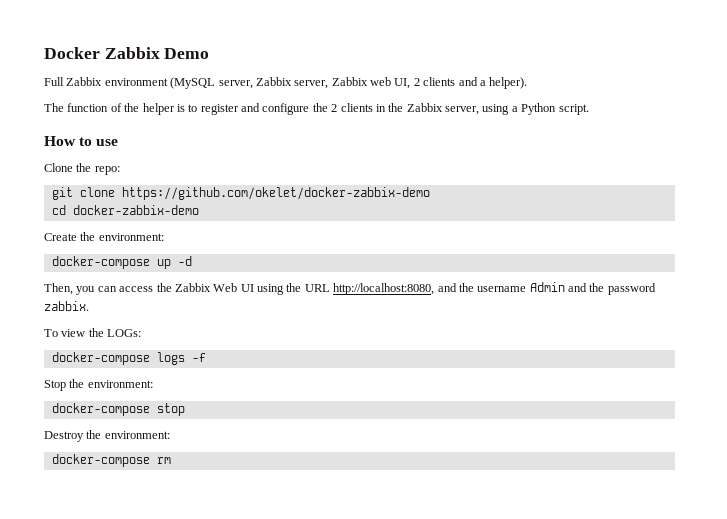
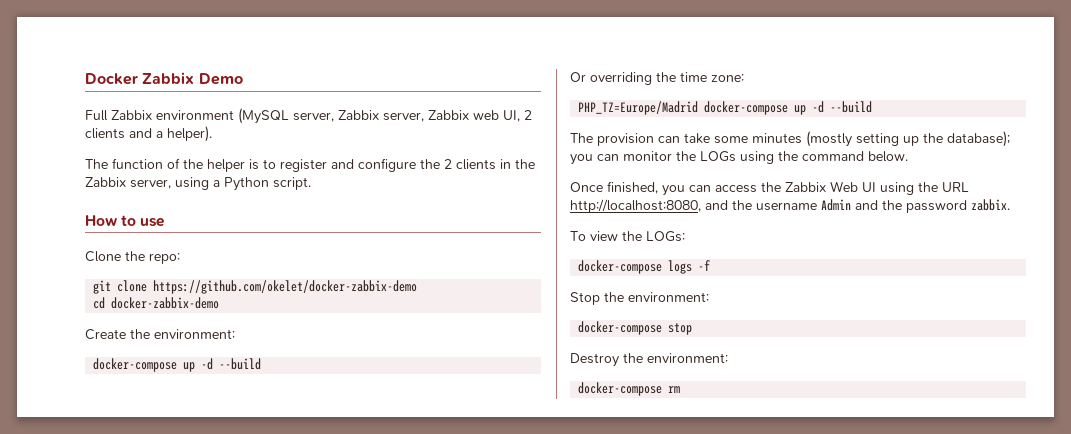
[44,283,73,295] // Then, -> [219,358,262,370] [570,72,744,85] [578,101,873,115] [570,131,1010,147] [570,151,908,165] [570,181,658,194] --build // Or overriding the time zone: // PHP_TZ=Europe/Madrid docker-compose up -d --build // The provision can take some minutes (mostly setting up the database); you can monitor the LOGs using the command below. // Once finished,

